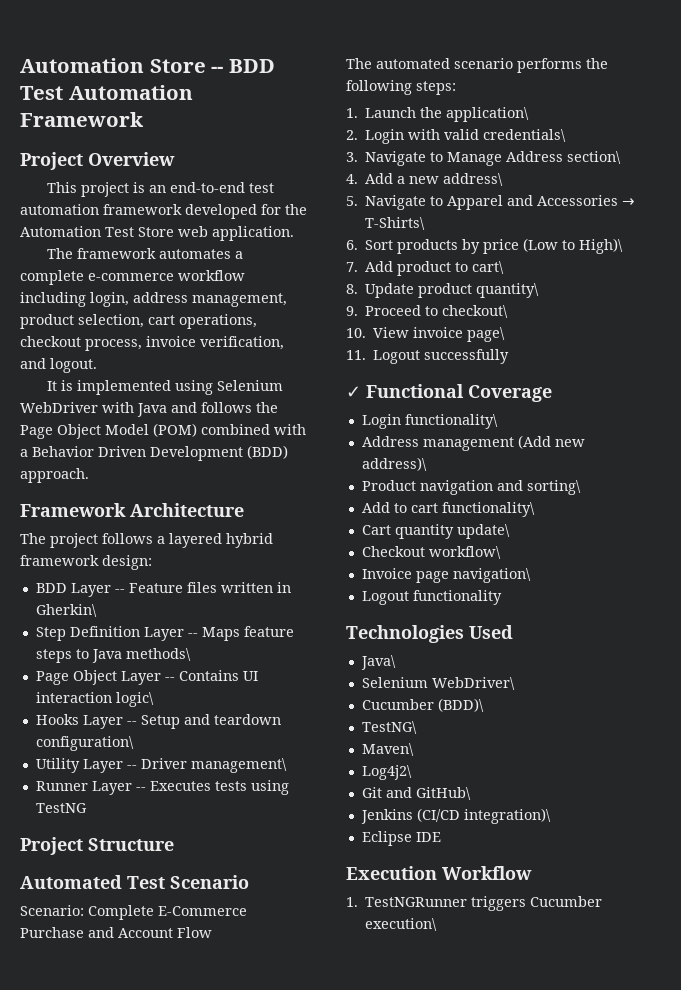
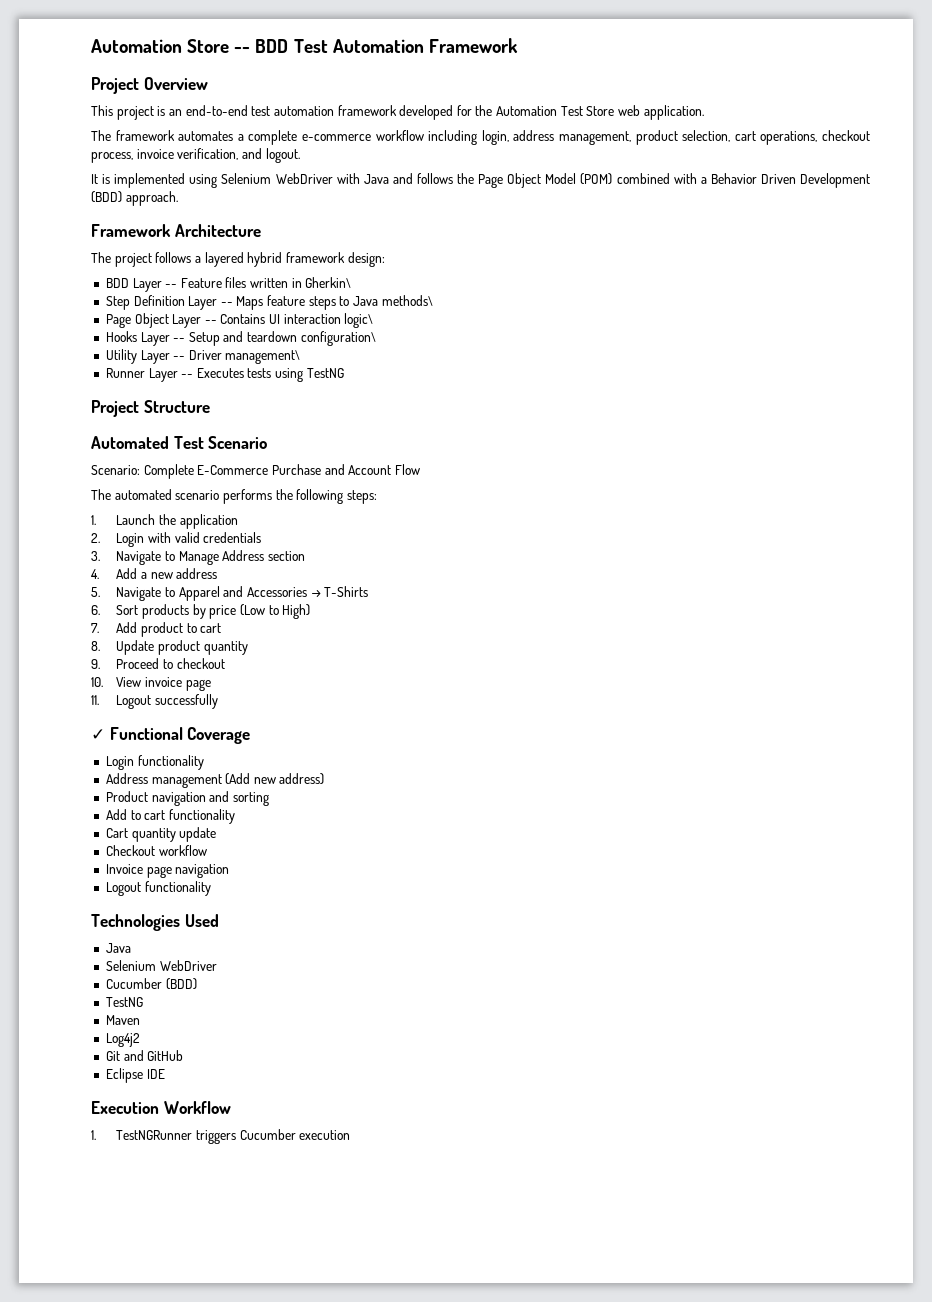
[446,107,530,122] application\ -> [179,514,238,529] application
[483,129,567,142] credentials\ -> [203,532,262,543] credentials
[567,151,622,164] section\ -> [267,551,305,561] section
[443,173,504,186] address\ -> [176,568,218,579] address
[365,217,426,230] T-Shirts\ -> [324,586,369,597] T-Shirts
[579,238,624,254] High)\ -> [282,604,311,619] High)
[472,261,505,274] cart\ -> [200,623,222,633] cart
[476,283,540,298] quantity\ -> [203,641,248,655] quantity
[442,305,509,318] checkout\ -> [176,658,225,669] checkout
[467,327,506,342] page\ -> [185,679,211,691] page
[404,414,498,429] functionality\ -> [137,755,204,770] functionality
[361,457,427,471] address)\ -> [279,773,325,785] address)
[526,480,581,495] sorting\ -> [232,792,269,806] sorting
[441,502,535,517] functionality\ -> [168,809,235,824] functionality
[456,524,510,539] update\ -> [179,827,217,842] update
[428,546,501,559] workflow\ -> [158,845,207,856] workflow
[452,568,531,583] navigation\ -> [175,864,230,878] navigation
[360,655,396,670] [361,677,515,690] [361,698,484,712] [361,721,417,734] [361,743,414,756] [361,765,412,780] [361,787,471,800] [360,808,551,824] Java\ // Selenium WebDriver\ // Cucumber (BDD)\ // TestNG\ // Maven\ // Log4j2\ // Git and GitHub\ // Jenkins (CI/CD integration)\ -> [105,943,131,953] [105,960,217,971] [105,978,197,990] [105,997,143,1007] [105,1015,140,1025] [105,1033,140,1047] [105,1050,184,1061] Java // Selenium WebDriver // Cucumber (BDD) // TestNG // Maven // Log4j2 // Git and GitHub
[365,918,438,931] execution\ -> [299,1130,351,1140] execution

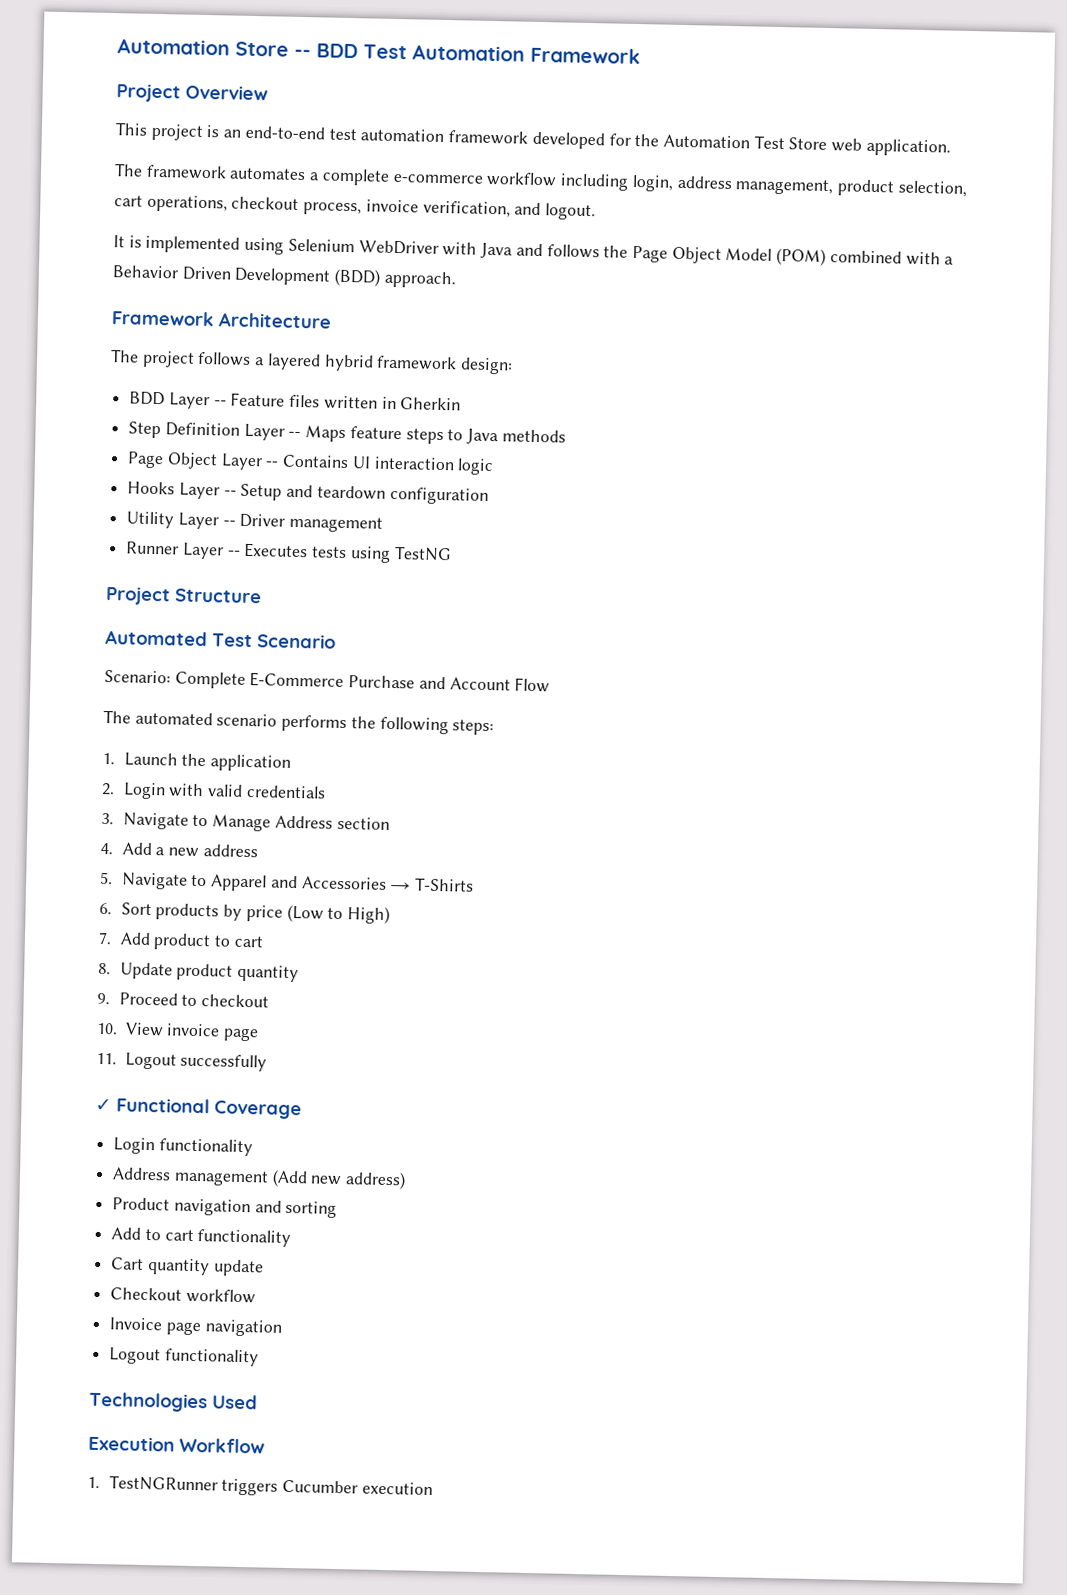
[305,277,352,288] Gherkin\ -> [400,397,462,411] Gherkin
[381,295,433,306] methods\ -> [501,429,566,443] methods
[344,313,374,328] logic\ -> [457,458,495,476] logic
[300,331,376,346] configuration\ -> [389,486,489,505] configuration
[225,350,301,364] management\ -> [289,515,384,533] management
[105,943,131,953] [105,960,217,971] [105,978,197,990] [105,997,143,1007] [105,1015,140,1025] [105,1033,140,1047] [105,1050,184,1061] [105,1068,165,1083] // Java // Selenium WebDriver // Cucumber (BDD) // TestNG // Maven // Log4j2 // Git and GitHub // Eclipse IDE -> (258, 1402) none

